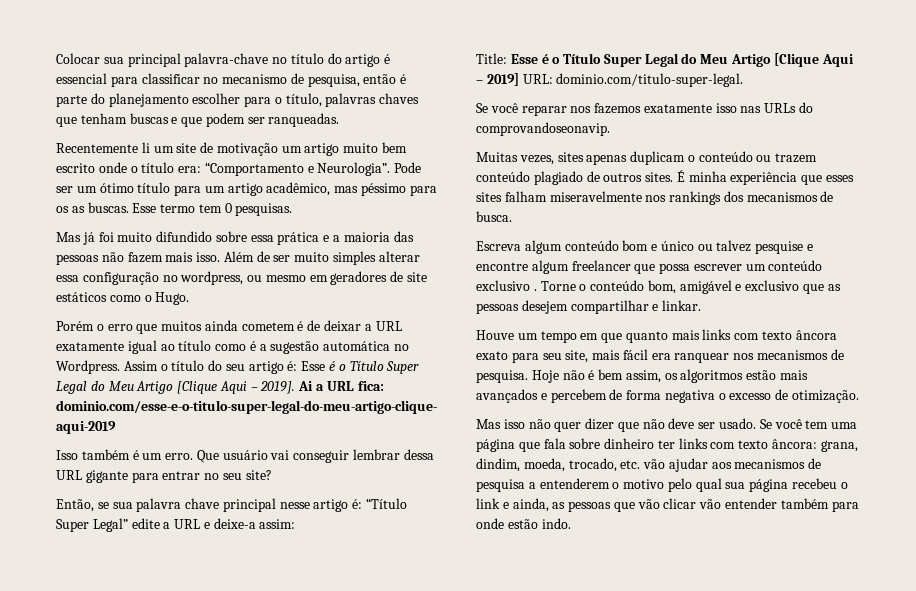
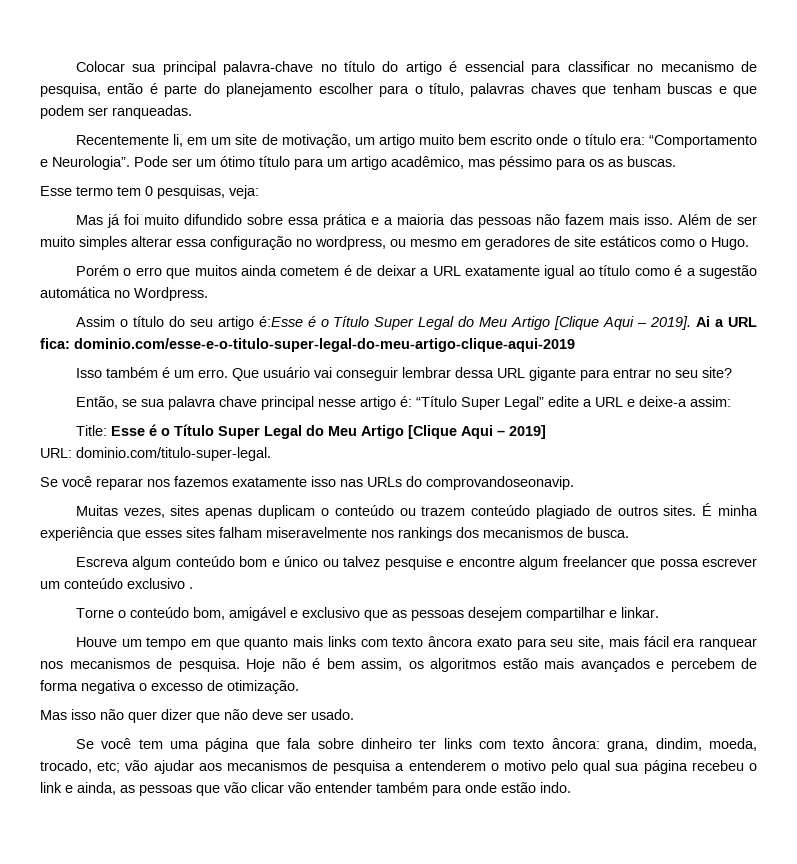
[141,142,150,153] li -> [172,134,208,147] li, em
[216,143,278,156] motivação -> [281,134,351,148] motivação,
(129, 207) none -> (676, 161) //
[235,203,293,216] pesquisas. -> [157,185,259,199] pesquisas, veja:
(120, 367) none -> (208, 294) //
[287,361,326,371] é: Esse -> [258,316,303,327] é:Esse
(519, 79) none -> (546, 432) //
(537, 290) none -> (193, 588) //
(757, 423) none -> (354, 714) //
[620,460,641,469] etc. -> [97,761,121,773] etc;

